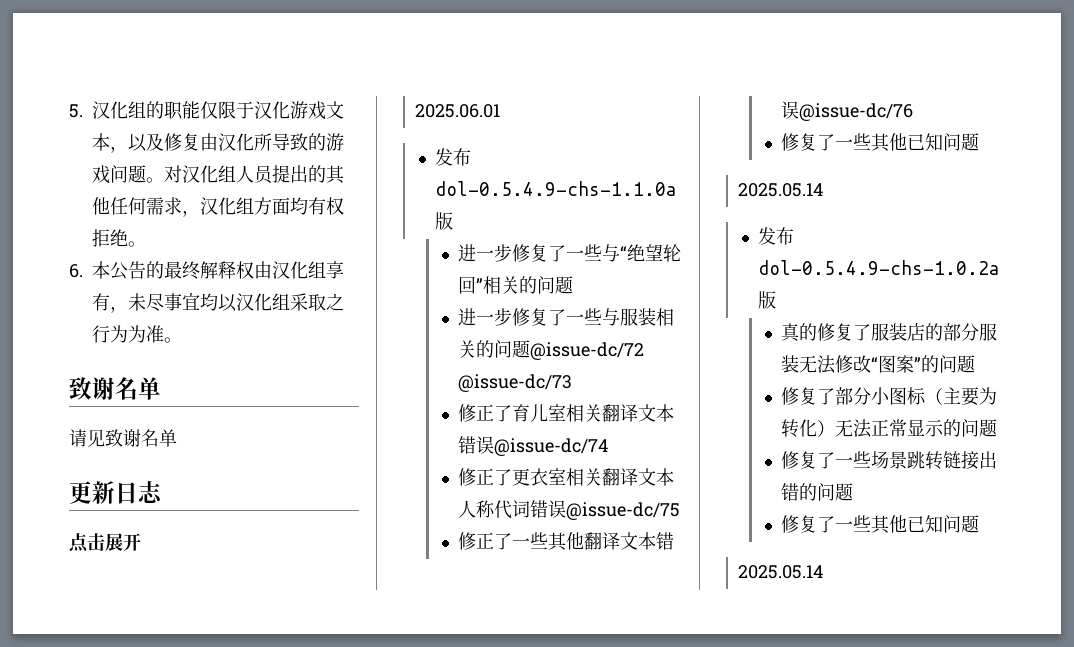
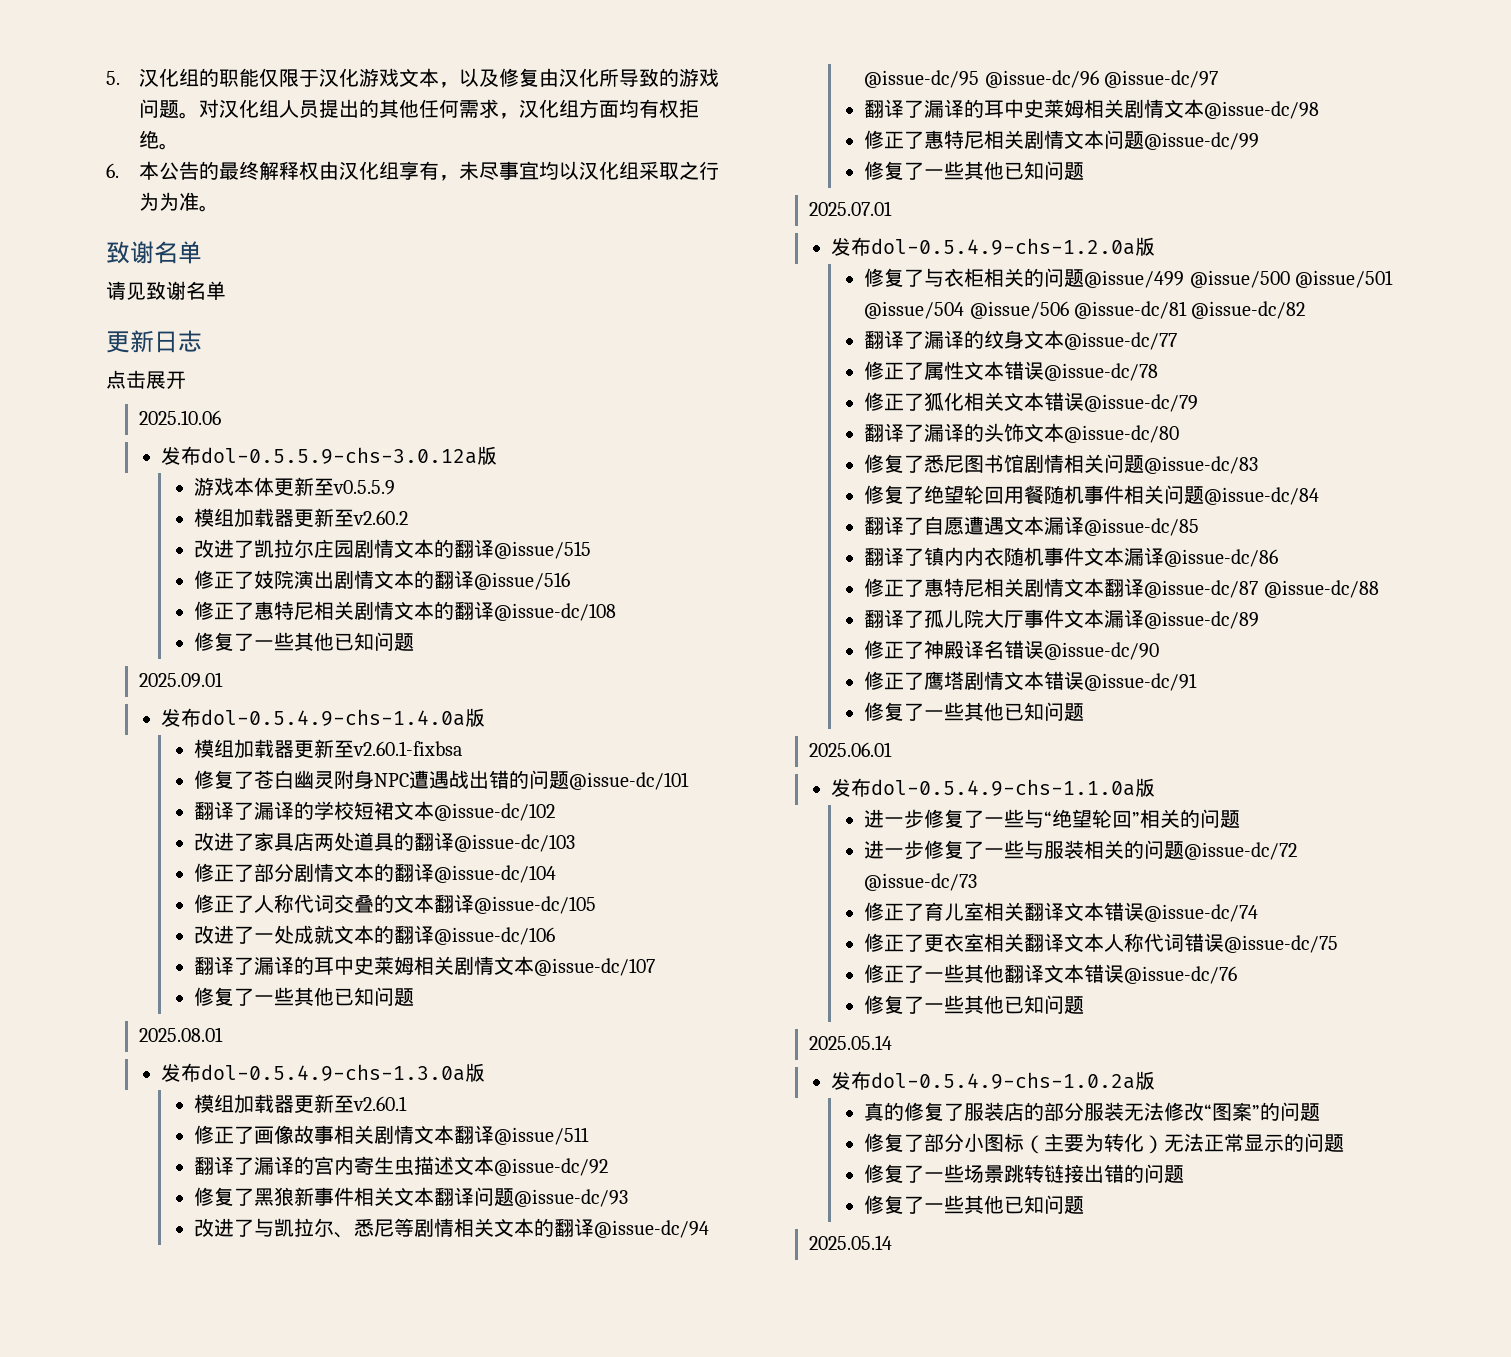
(141, 542) none -> [139,410,222,425] [161,446,498,465] [194,477,396,496] [194,508,409,528] [194,539,592,559] [194,570,571,590] [194,601,617,621] [194,632,415,651] [139,672,224,688] [161,708,486,727] [194,739,463,759] [194,770,690,790] [194,801,556,821] [194,832,576,852] [194,863,557,883] [194,894,597,914] [194,925,556,945] [194,956,656,976] [194,987,415,1006] [139,1027,224,1042] [161,1063,486,1082] [194,1094,408,1114] [194,1125,590,1145] [194,1156,609,1176] [194,1187,629,1207] [194,1218,710,1238] [864,70,1218,88] [864,99,1320,119] [864,130,1260,150] [864,161,1085,180] [809,201,893,216] [831,237,1156,256] [864,268,1393,288] [864,301,1306,319] [864,330,1178,350] [864,361,1159,381] [864,392,1199,412] [864,423,1180,443] [864,454,1259,474] [864,485,1320,505] [864,516,1200,536] [864,547,1279,567] [864,578,1379,598] [864,609,1260,629] [864,640,1160,660] [864,671,1198,691] [864,702,1085,721] // 2025.10.06 // 发布dol-0.5.5.9-chs-3.0.12a版 // 游戏本体更新至v0.5.5.9 // 模组加载器更新至v2.60.2 // 改进了凯拉尔庄园剧情文本的翻译@issue/515 // 修正了妓院演出剧情文本的翻译@issue/516 // 修正了惠特尼相关剧情文本的翻译@issue-dc/108 // 修复了一些其他已知问题 // 2025.09.01 // 发布dol-0.5.4.9-chs-1.4.0a版 // 模组加载器更新至v2.60.1-fixbsa // 修复了苍白幽灵附身NPC遭遇战出错的问题@issue-dc/101 // 翻译了漏译的学校短裙文本@issue-dc/102 // 改进了家具店两处道具的翻译@issue-dc/103 // 修正了部分剧情文本的翻译@issue-dc/104 // 修正了人称代词交叠的文本翻译@issue-dc/105 // 改进了一处成就文本的翻译@issue-dc/106 // 翻译了漏译的耳中史莱姆相关剧情文本@issue-dc/107 // 修复了一些其他已知问题 // 2025.08.01 // 发布dol-0.5.4.9-chs-1.3.0a版 // 模组加载器更新至v2.60.1 // 修正了画像故事相关剧情文本翻译@issue/511 // 翻译了漏译的宫内寄生虫描述文本@issue-dc/92 // 修复了黑狼新事件相关文本翻译问题@issue-dc/93 // 改进了与凯拉尔、悉尼等剧情相关文本的翻译@issue-dc/94 @issue-dc/95 @issue-dc/96 @issue-dc/97 // 翻译了漏译的耳中史莱姆相关剧情文本@issue-dc/98 // 修正了惠特尼相关剧情文本问题@issue-dc/99 // 修复了一些其他已知问题 // 2025.07.01 // 发布dol-0.5.4.9-chs-1.2.0a版 // 修复了与衣柜相关的问题@issue/499 @issue/500 @issue/501 @issue/504 @issue/506 @issue-dc/81 @issue-dc/82 // 翻译了漏译的纹身文本@issue-dc/77 // 修正了属性文本错误@issue-dc/78 // 修正了狐化相关文本错误@issue-dc/79 // 翻译了漏译的头饰文本@issue-dc/80 // 修复了悉尼图书馆剧情相关问题@issue-dc/83 // 修复了绝望轮回用餐随机事件相关问题@issue-dc/84 // 翻译了自愿遭遇文本漏译@issue-dc/85 // 翻译了镇内内衣随机事件文本漏译@issue-dc/86 // 修正了惠特尼相关剧情文本翻译@issue-dc/87 @issue-dc/88 // 翻译了孤儿院大厅事件文本漏译@issue-dc/89 // 修正了神殿译名错误@issue-dc/90 // 修正了鹰塔剧情文本错误@issue-dc/91 // 修复了一些其他已知问题

